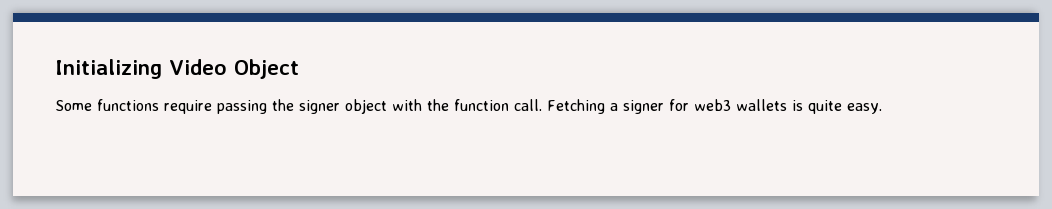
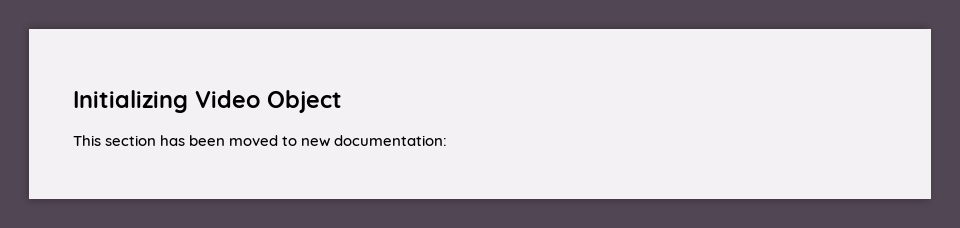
[55,99,882,114] Some functions require passing the signer object with the function call. Fetching a signer for web3 wallets is quite easy. -> [73,135,448,147] This section has been moved to new documentation:

